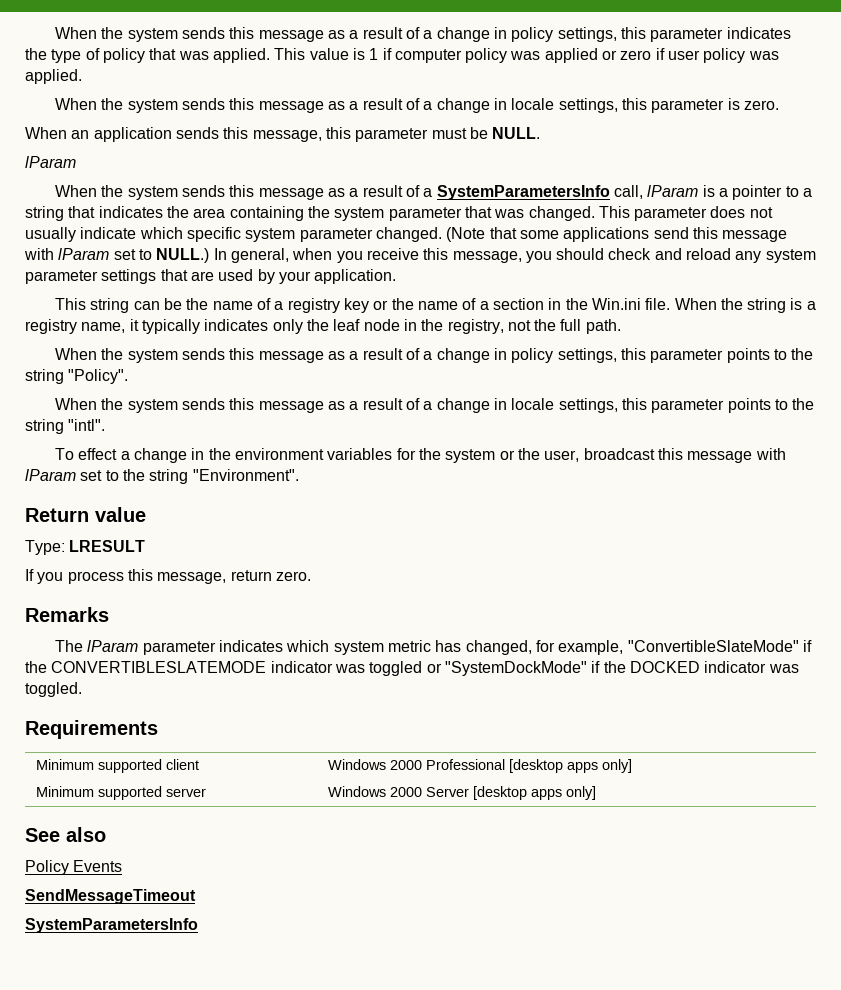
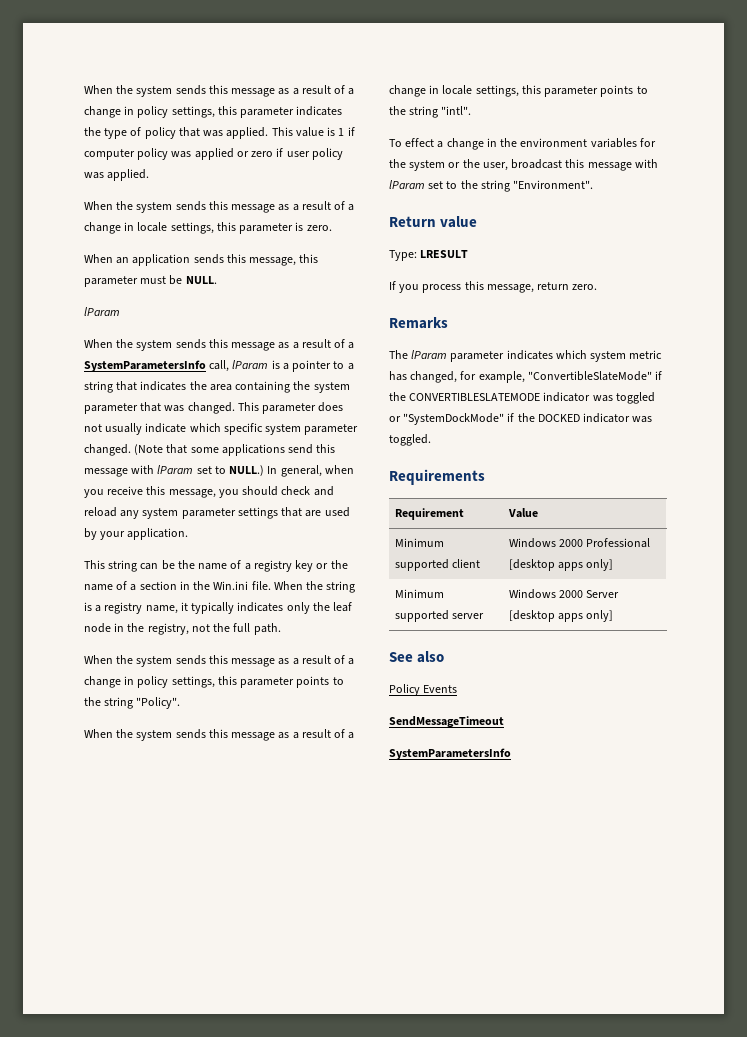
(158, 729) none -> [394,508,464,520] [507,508,538,518] // Requirement | Value

